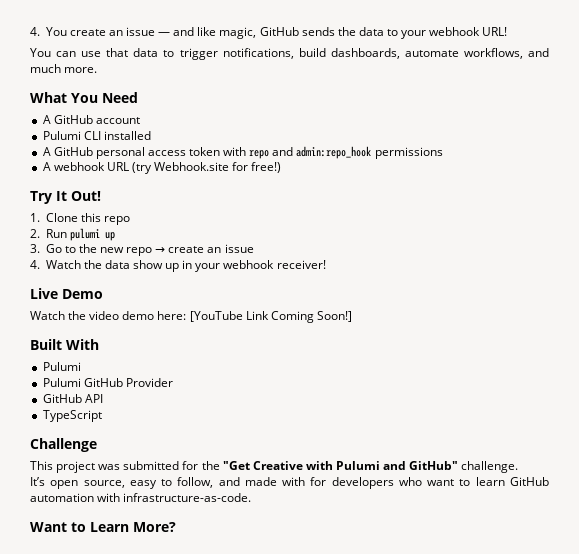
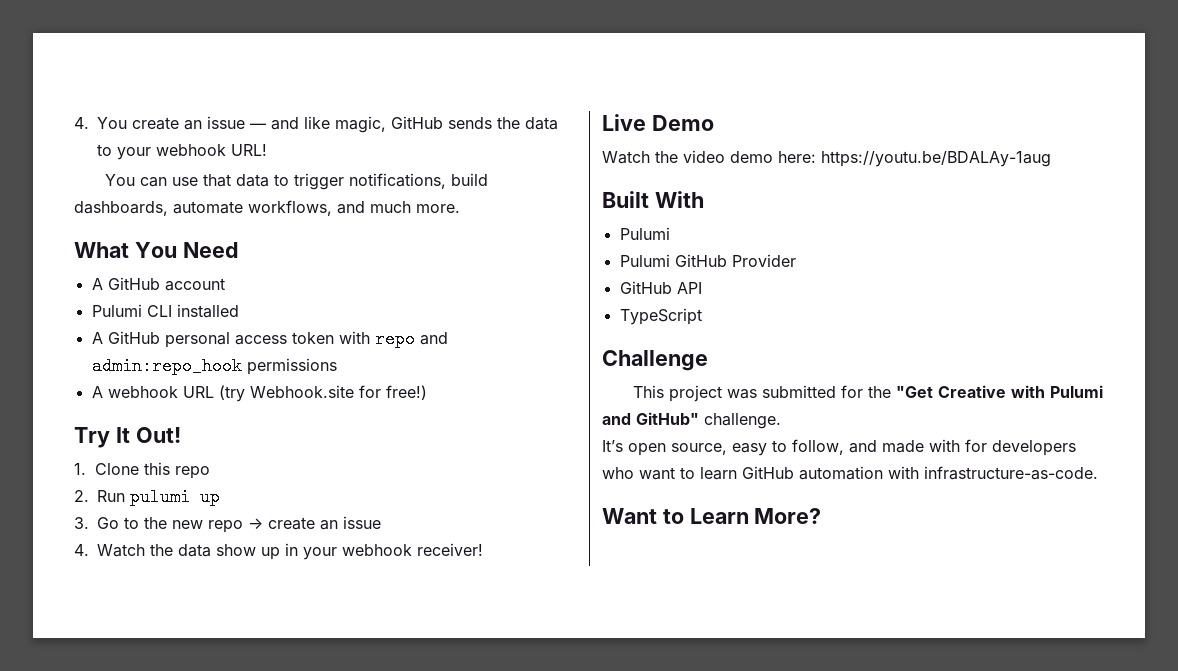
[189,311,352,323] [YouTube Link Coming Soon!] -> [821,151,1051,167] https://youtu.be/BDALAy-1aug

